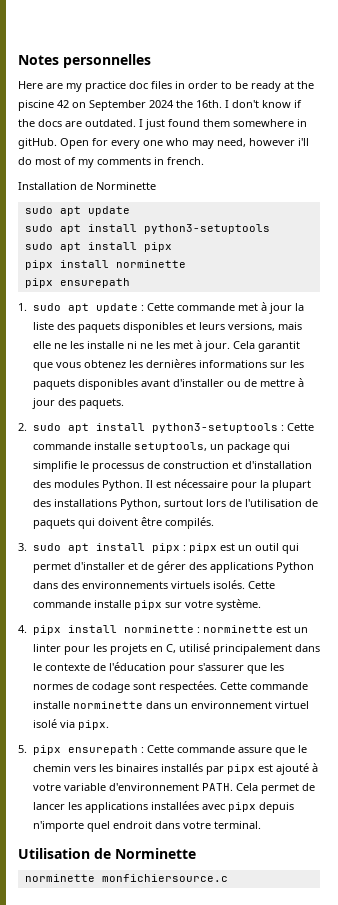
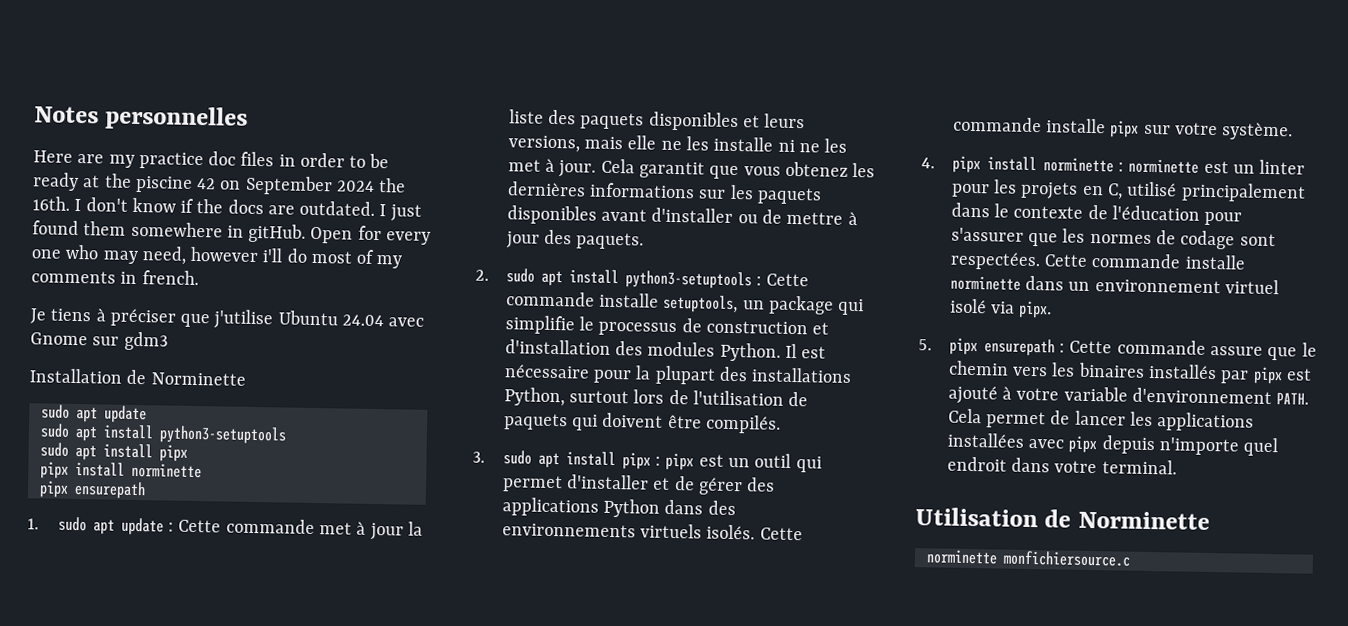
(204, 161) none -> [30,308,425,330] [30,331,168,351] // Je tiens à préciser que j'utilise Ubuntu 24.04 avec Gnome sur gdm3

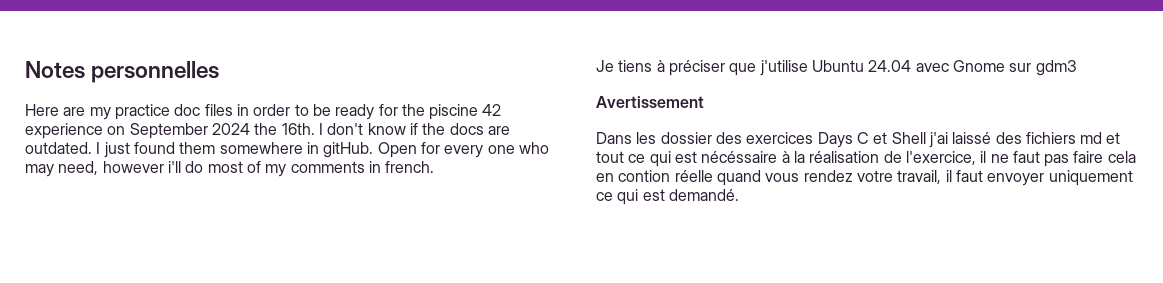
[83,175,101,188] at -> [378,104,398,116] for
(217, 183) none -> [25,123,103,139] experience
[29,368,246,386] [40,404,147,424] [39,423,287,445] [39,442,188,462] [39,461,202,479] [38,480,146,500] [27,516,423,541] [508,109,806,132] [507,135,848,153] [507,158,876,180] [506,181,822,205] [506,205,858,226] [505,229,645,250] [475,268,810,290] [505,291,865,316] [504,315,830,337] [504,339,827,362] [503,364,853,385] [503,387,809,407] [503,412,781,434] [472,450,822,473] [501,474,776,496] [501,497,736,518] [501,523,803,541] [952,116,1294,141] [921,155,1306,175] [950,179,1306,203] [950,202,1243,226] [950,227,1276,250] [949,251,1246,271] [949,275,1279,295] [949,298,1053,319] [918,337,1317,361] [948,360,1312,385] [947,385,1310,405] [947,408,1255,432] [946,432,1279,457] [946,456,1177,475] [915,507,1210,531] [925,549,1131,567] Installation de Norminette // sudo apt update // sudo apt install python3-setuptools // sudo apt install pipx // pipx install norminette // pipx ensurepath // 1. sudo apt update : Cette commande met à jour la liste des paquets disponibles et leurs versions, mais elle ne les installe ni ne les met à jour. Cela garantit que vous obtenez les dernières informations sur les paquets disponibles avant d'installer ou de mettre à jour des paquets. // 2. sudo apt install python3-setuptools : Cette commande installe setuptools, un package qui simplifie le processus de construction et d'installation des modules Python. Il est nécessaire pour la plupart des installations Python, surtout lors de l'utilisation de paquets qui doivent être compilés. // 3. sudo apt install pipx : pipx est un outil qui permet d'installer et de gérer des applications Python dans des environnements virtuels isolés. Cette commande installe pipx sur votre système. // 4. pipx install norminette : norminette est un linter pour les projets en C, utilisé principalement dans le contexte de l'éducation pour s'assurer que les normes de codage sont respectées. Cette commande installe norminette dans un environnement virtuel isolé via pipx. // 5. pipx ensurepath : Cette commande assure que le chemin vers les binaires installés par pipx est ajouté à votre variable d'environnement PATH. Cela permet de lancer les applications installées avec pipx depuis n'importe quel endroit dans votre terminal. // Utilisation de Norminette // norminette monfichiersource.c -> [596,96,704,108] [596,132,1121,148] [596,151,1136,167] [596,170,1133,186] [596,189,739,205] Avertissement // Dans les dossier des exercices Days C et Shell j'ai laissé des fichiers md et tout ce qui est nécéssaire à la réalisation de l'exercice, il ne faut pas faire cela en contion réelle quand vous rendez votre travail, il faut envoyer uniquement ce qui est demandé.

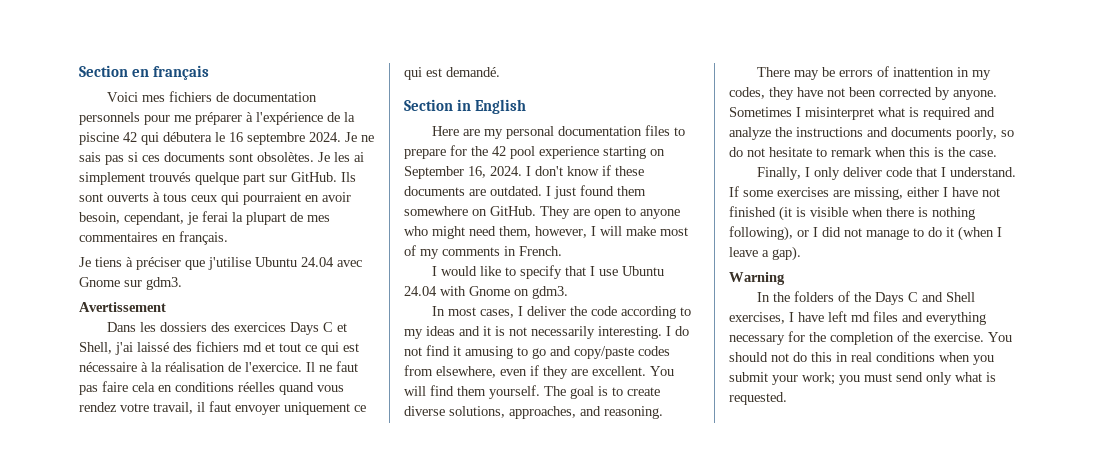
[25,61,220,83] [25,104,502,120] [25,123,510,139] [25,142,549,158] [25,161,435,177] Notes personnelles // Here are my practice doc files in order to be ready for the piscine 42 experience on September 2024 the 16th. I don't know if the docs are outdated. I just found them somewhere in gitHub. Open for every one who may need, however i'll do most of my comments in french. -> [79,65,210,80] [106,91,317,102] [79,112,355,125] [79,132,374,145] [79,152,364,165] [79,172,356,185] [79,192,351,205] [79,211,330,225] [79,231,228,245] Section en français // Voici mes fichiers de documentation personnels pour me préparer à l'expérience de la piscine 42 qui débutera le 16 septembre 2024. Je ne sais pas si ces documents sont obsolètes. Je les ai simplement trouvés quelque part sur GitHub. Ils sont ouverts à tous ceux qui pourraient en avoir besoin, cependant, je ferai la plupart de mes commentaires en français.
[1035,60,1077,76] gdm3 -> [146,277,182,290] gdm3.
[660,132,712,144] dossier -> [159,322,207,332] dossiers
[891,132,926,144] Shell -> [79,342,112,354] Shell,
[701,151,778,163] nécéssaire -> [79,362,137,372] nécessaire
[905,151,987,165] l'exercice, il -> [245,362,315,372] l'exercice. Il
[618,170,713,182] contion réelle -> [175,382,275,392] conditions réelles
(739, 195) none -> [404,99,527,114] [431,125,685,139] [404,145,665,159] [404,165,644,179] [404,185,646,199] [404,206,680,219] [404,226,688,239] [404,245,562,259] [431,265,664,279] [404,286,568,299] [431,306,691,319] [404,326,689,339] [404,345,670,359] [404,365,674,379] [404,385,660,399] [404,406,663,419] [756,66,991,80] [729,87,997,100] [729,107,995,120] [729,127,1014,140] [729,147,997,157] [756,167,1016,180] [729,186,1000,200] [729,206,975,221] [729,226,1002,241] [729,246,801,261] [729,272,785,285] [756,291,975,305] [729,311,986,325] [729,331,1012,345] [729,352,994,365] [729,372,996,385] [729,392,787,405] // Section in English // Here are my personal documentation files to prepare for the 42 pool experience starting on September 16, 2024. I don't know if these documents are outdated. I just found them somewhere on GitHub. They are open to anyone who might need them, however, I will make most of my comments in French. // I would like to specify that I use Ubuntu 24.04 with Gnome on gdm3. // In most cases, I deliver the code according to my ideas and it is not necessarily interesting. I do not find it amusing to go and copy/paste codes from elsewhere, even if they are excellent. You will find them yourself. The goal is to create diverse solutions, approaches, and reasoning. // There may be errors of inattention in my codes, they have not been corrected by anyone. Sometimes I misinterpret what is required and analyze the instructions and documents poorly, so do not hesitate to remark when this is the case. // Finally, I only deliver code that I understand. If some exercises are missing, either I have not finished (it is visible when there is nothing following), or I did not manage to do it (when I leave a gap). // Warning // In the folders of the Days C and Shell exercises, I have left md files and everything necessary for the completion of the exercise. You should not do this in real conditions when you submit your work; you must send only what is requested.

